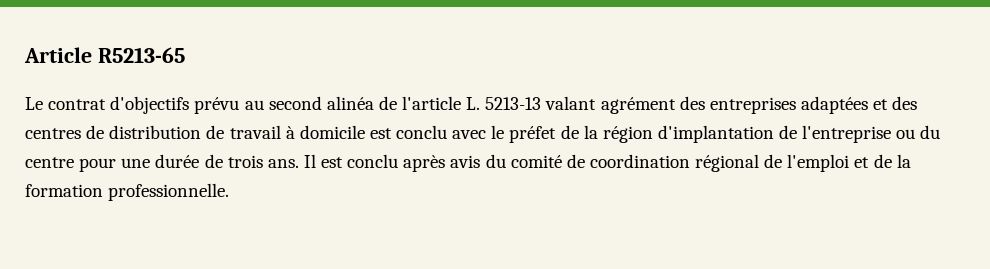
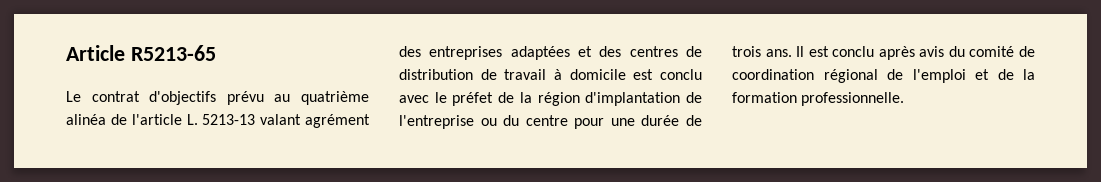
[268,96,322,110] second -> [301,91,369,105] quatrième

